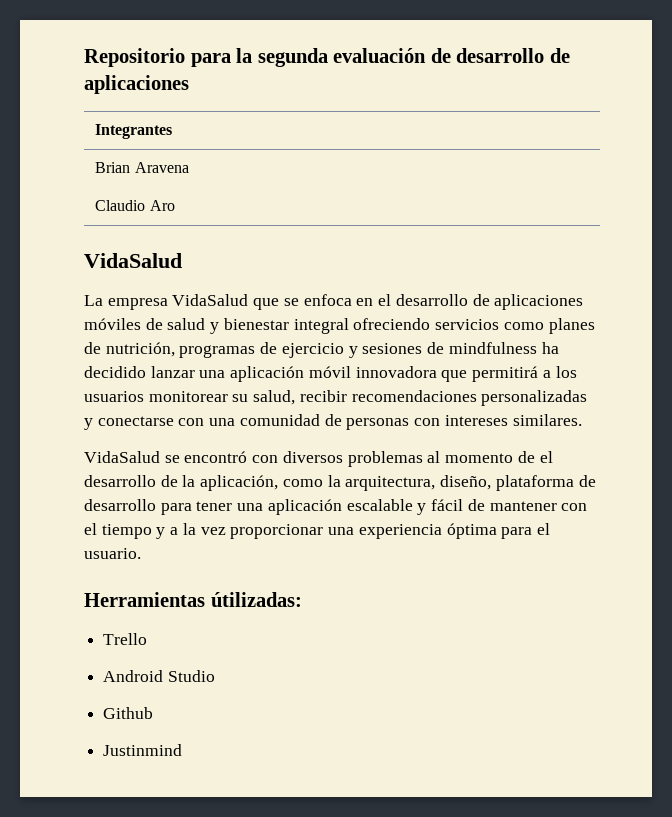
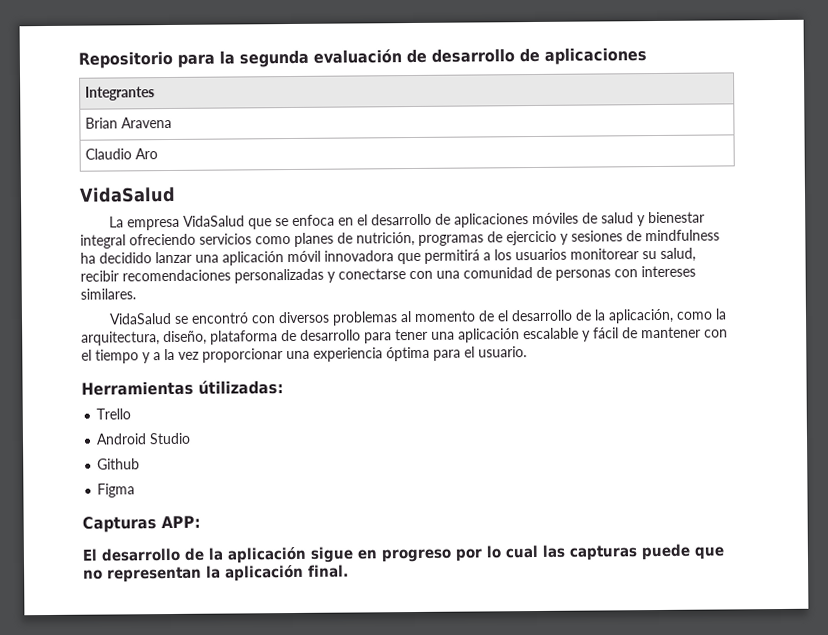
[103,744,183,756] Justinmind -> [97,483,136,498] [82,515,201,533] [82,543,724,564] [83,564,349,583] Figma // Capturas APP: // El desarrollo de la aplicación sigue en progreso por lo cual las capturas puede que no representan la aplicación final.

